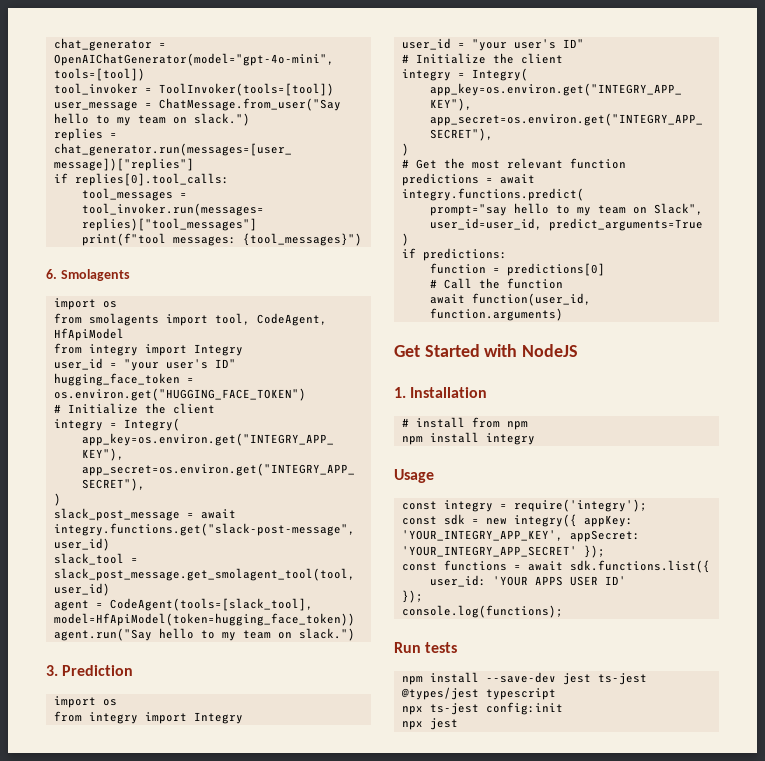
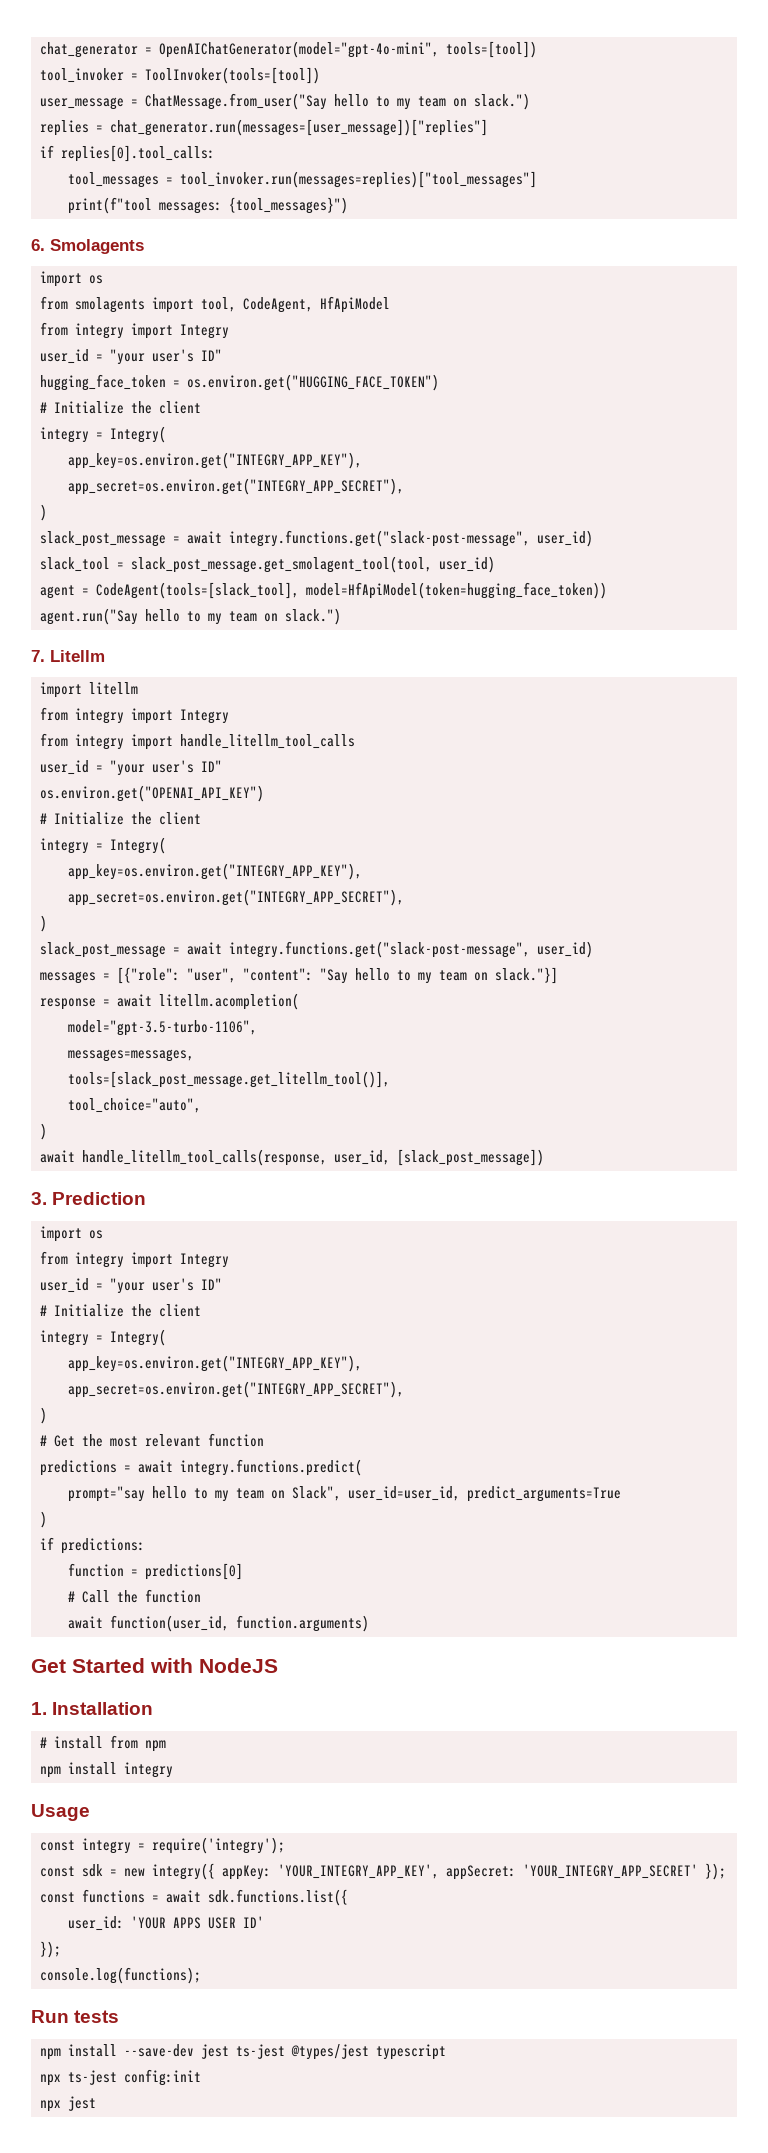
(355, 634) none -> [31,650,105,662] [40,682,138,698] [40,707,229,724] [40,733,355,750] [40,760,222,776] [40,785,264,802] [40,812,201,825] [40,837,166,854] [68,863,362,880] [68,889,404,906] [40,915,47,932] [40,941,593,958] [40,967,558,984] [40,993,299,1010] [68,1020,257,1036] [68,1049,194,1062] [68,1071,390,1088] [68,1098,201,1113] [40,1123,47,1140] [40,1149,544,1166] // 7. Litellm // import litellm // from integry import Integry // from integry import handle_litellm_tool_calls // user_id = "your user's ID" // os.environ.get("OPENAI_API_KEY") // # Initialize the client // integry = Integry( // app_key=os.environ.get("INTEGRY_APP_KEY"), // app_secret=os.environ.get("INTEGRY_APP_SECRET"), // ) // slack_post_message = await integry.functions.get("slack-post-message", user_id) // messages = [{"role": "user", "content": "Say hello to my team on slack."}] // response = await litellm.acompletion( // model="gpt-3.5-turbo-1106", // messages=messages, // tools=[slack_post_message.get_litellm_tool()], // tool_choice="auto", // ) // await handle_litellm_tool_calls(response, user_id, [slack_post_message])

